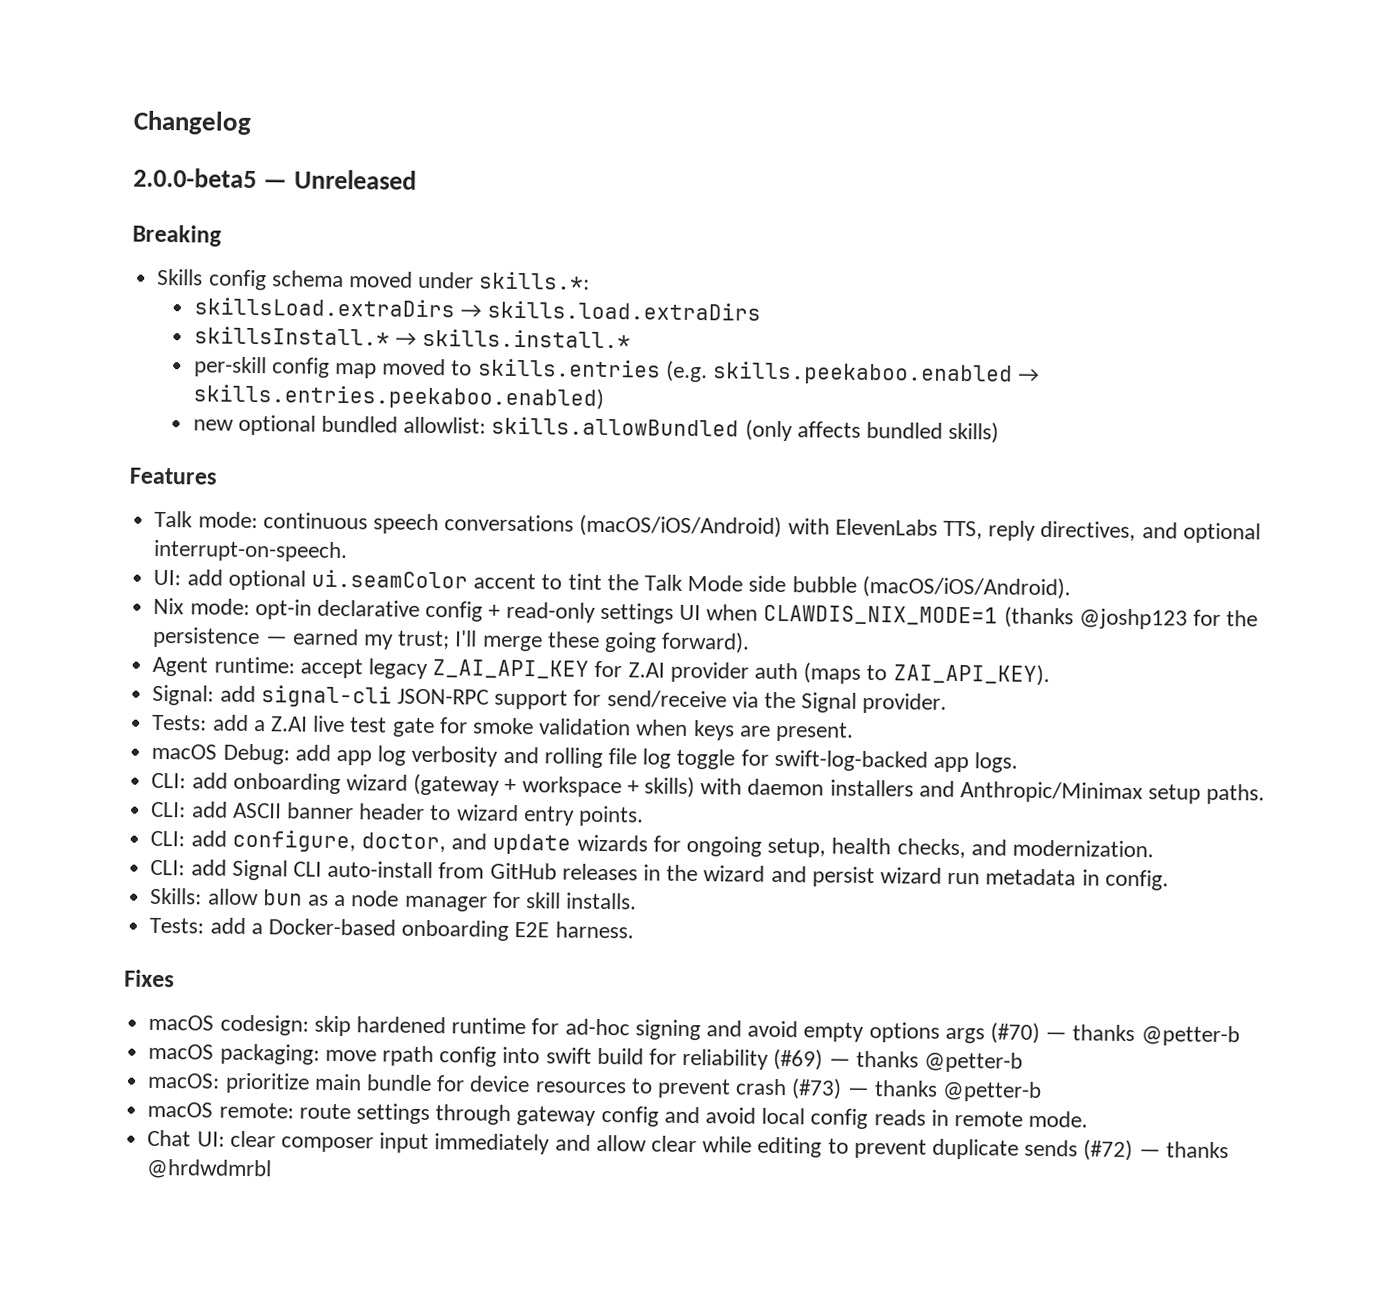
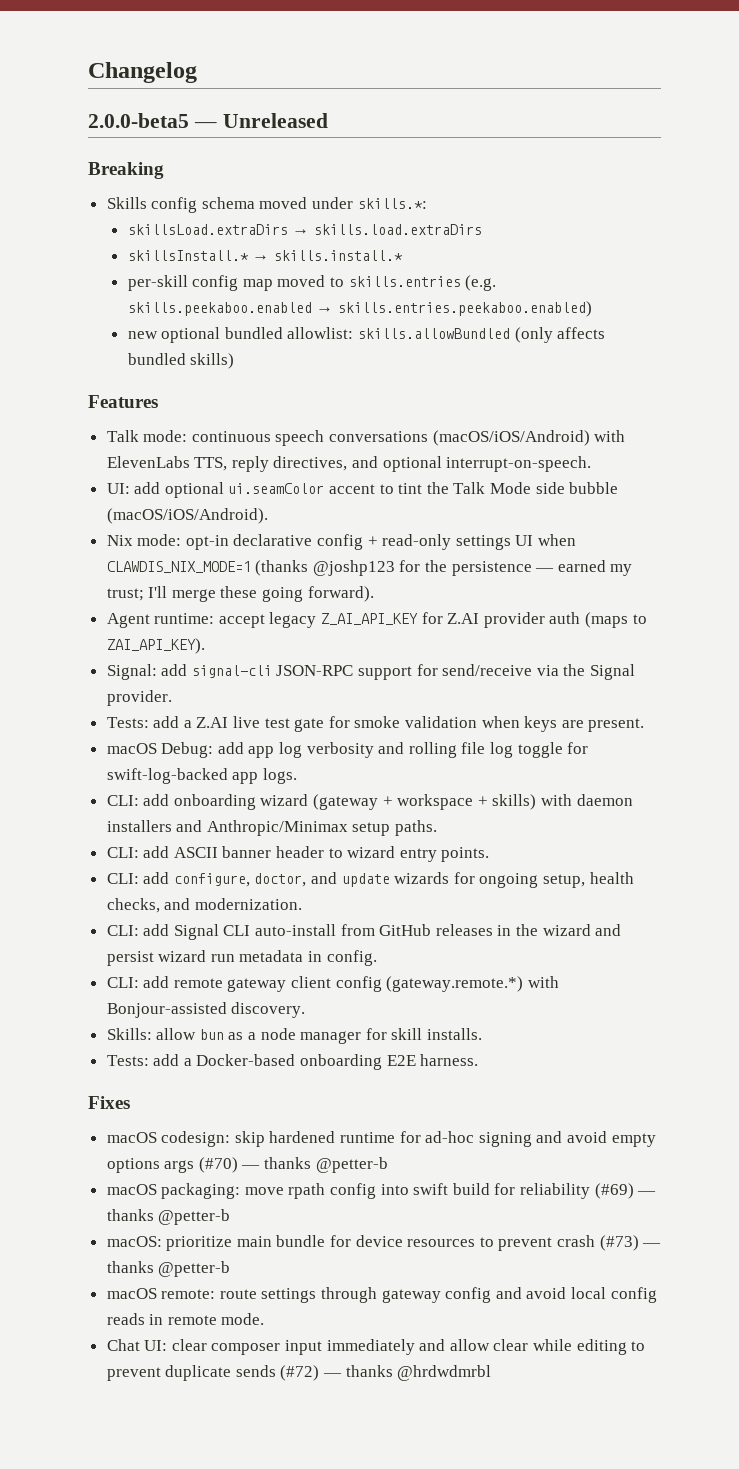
(1169, 880) none -> [106,976,559,992] [106,1002,306,1018] // CLI: add remote gateway client config (gateway.remote.*) with Bonjour-assisted discovery.

